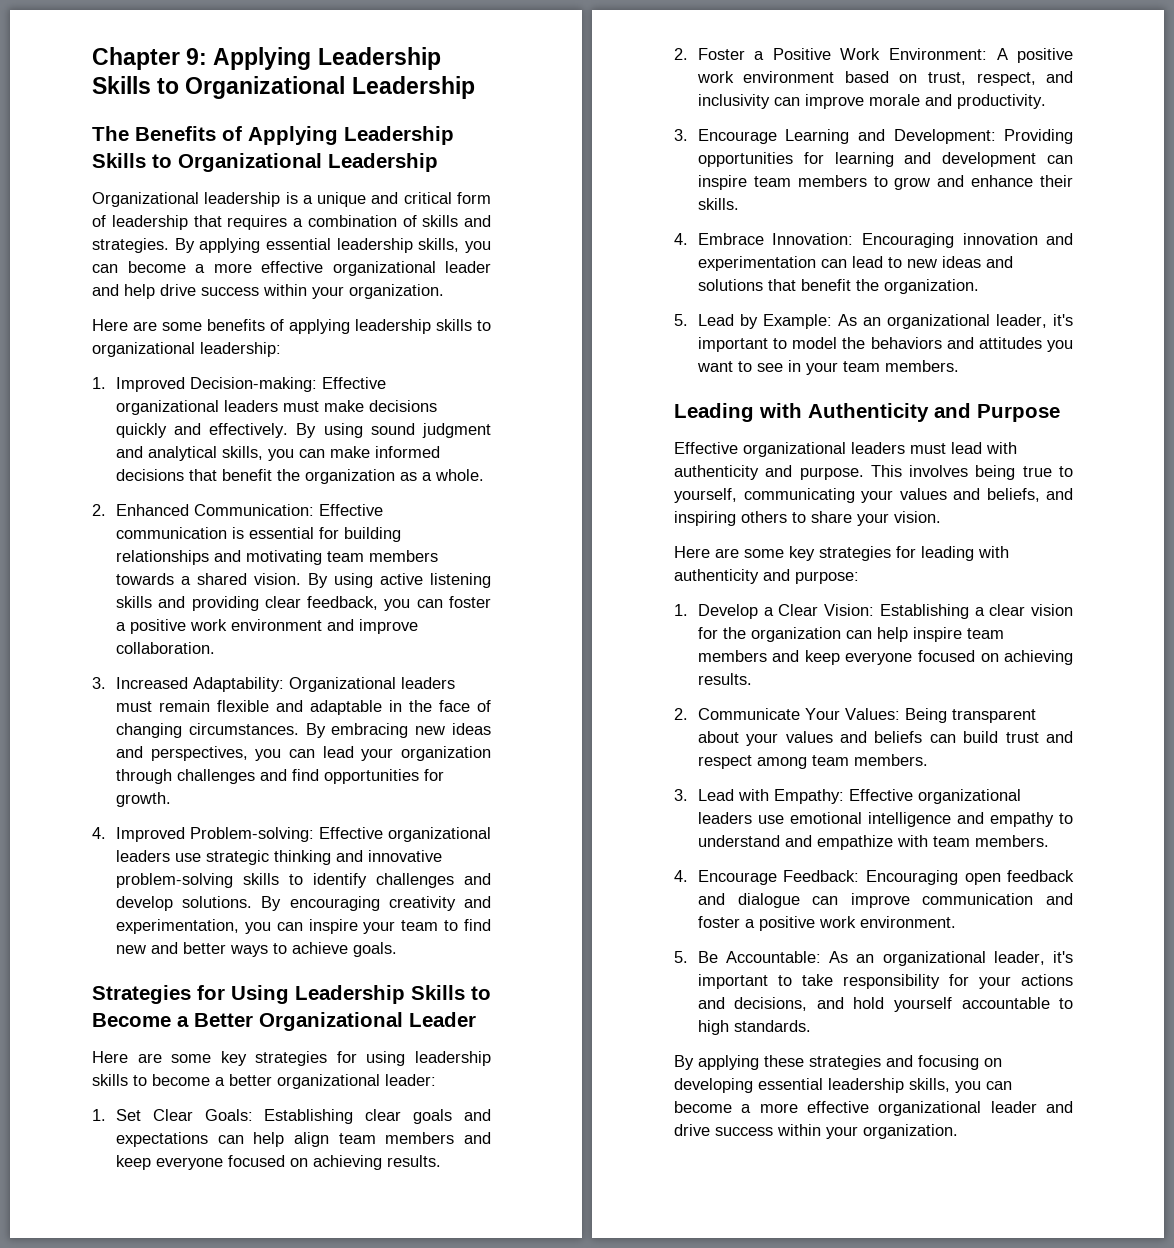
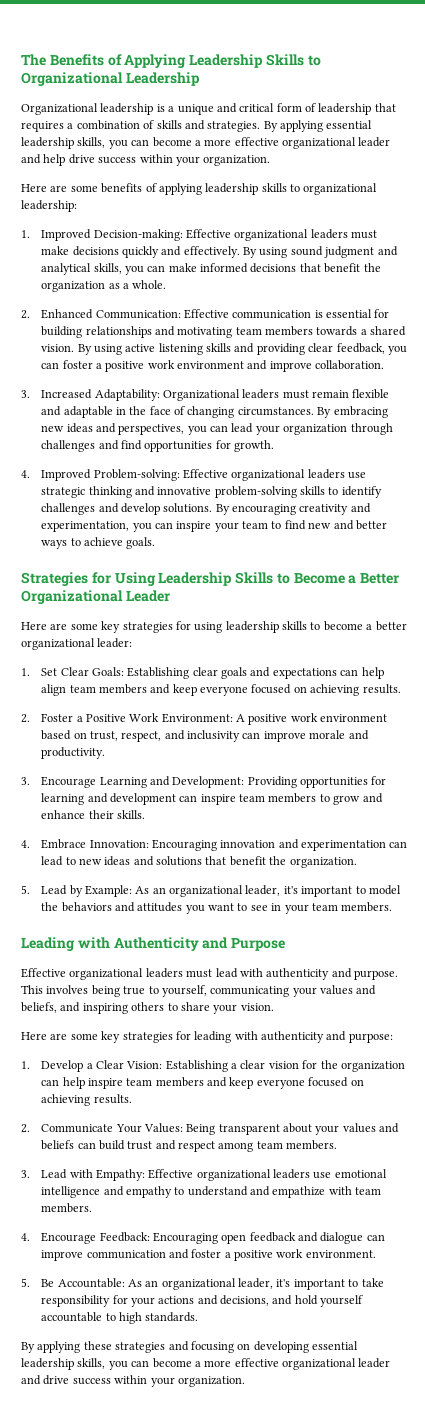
[92,47,441,70] [92,76,475,99] Chapter 9: Applying Leadership Skills to Organizational Leadership // -> (21, 60) none

